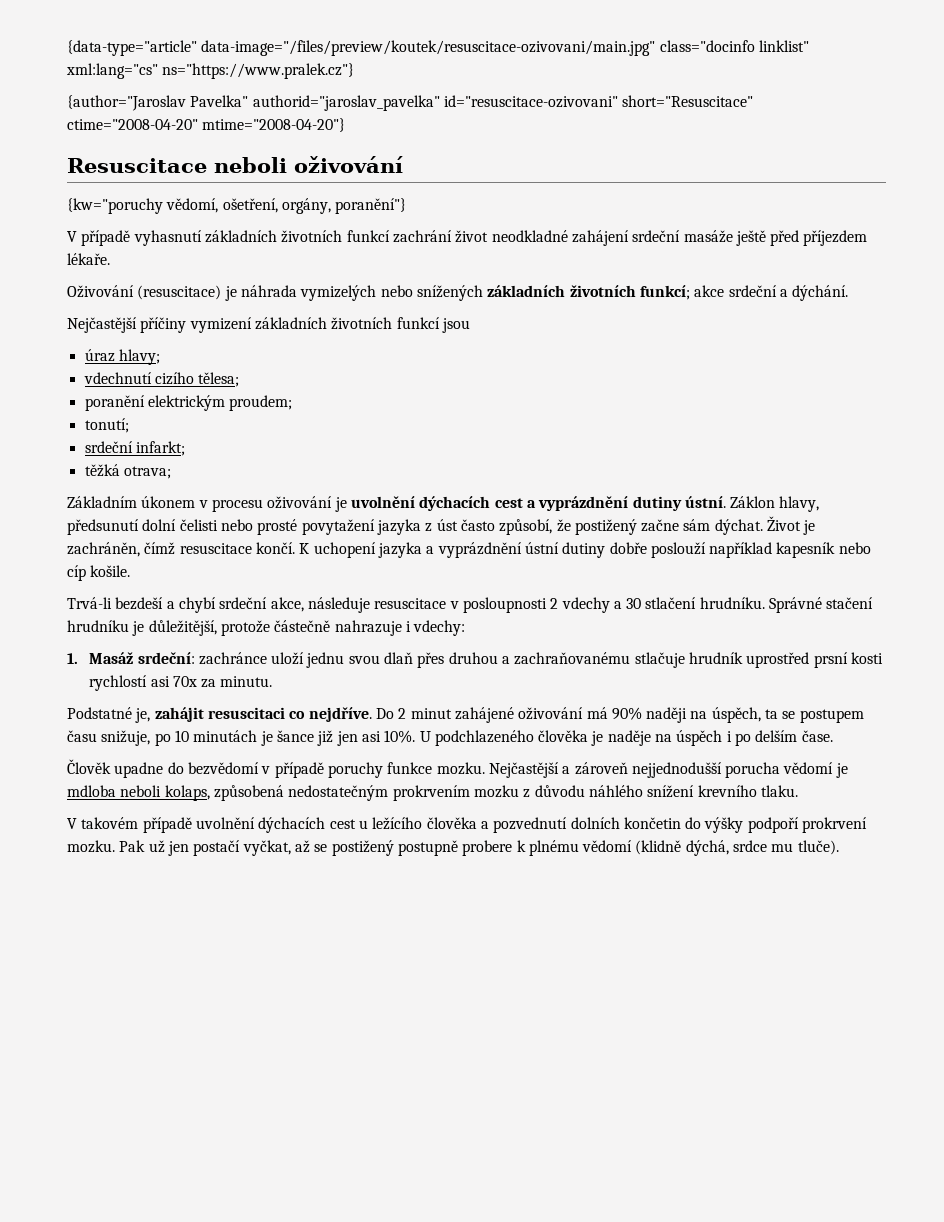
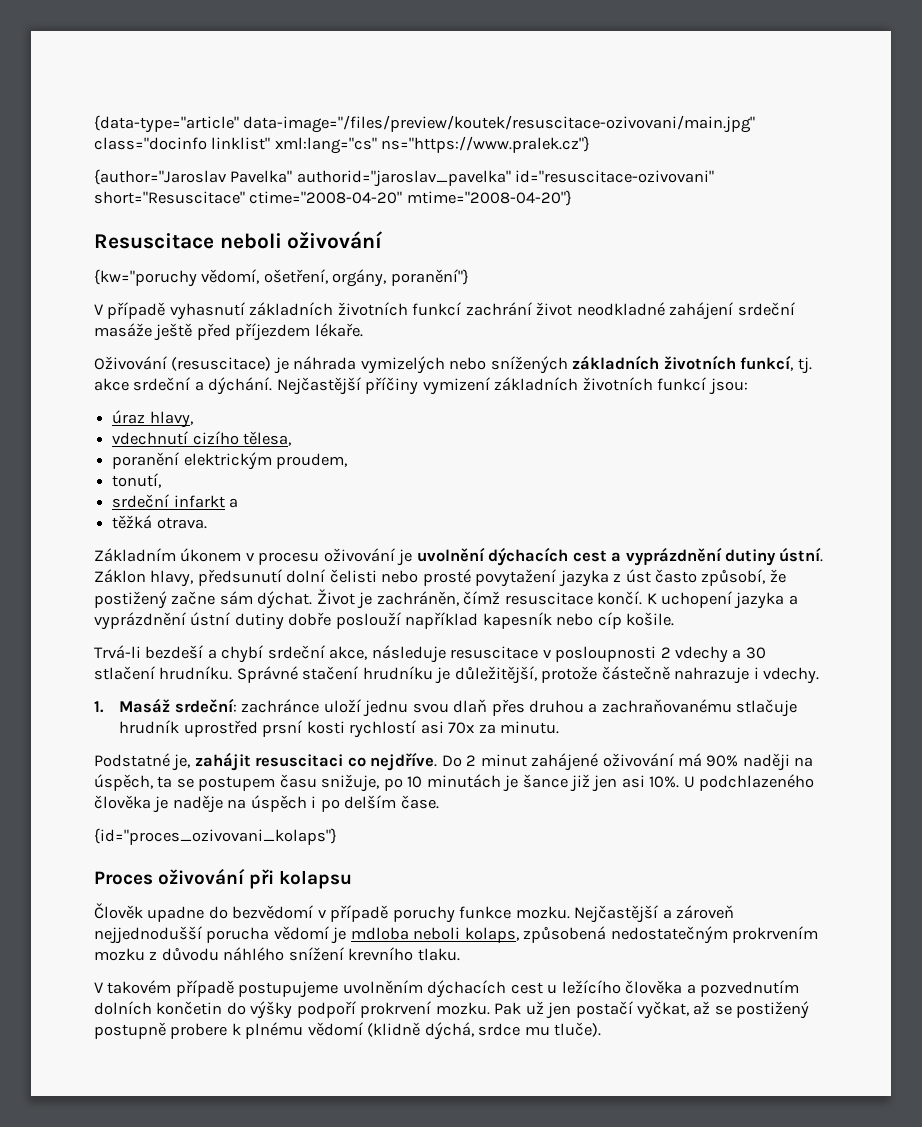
[639,285,690,300] funkcí; -> [740,355,812,374] funkcí, tj.
(849, 293) // -> (273, 386) none
[441,318,470,333] jsou -> [708,378,748,395] jsou:
[118,349,160,365] hlavy; -> [149,411,193,428] hlavy,
[198,372,240,387] tělesa; -> [243,431,292,446] tělesa,
[229,395,293,411] [84,418,129,433] [84,441,185,456] proudem; // tonutí; // srdeční infarkt; -> [276,453,348,469] [112,473,162,488] [112,494,239,508] proudem, // tonutí, // srdeční infarkt a
[123,466,171,479] otrava; -> [156,517,207,529] otrava.
[413,620,466,636] vdechy: -> [763,667,820,684] vdechy.
(833, 736) none -> [94,828,337,845] [94,869,353,889] // {id="proces_ozivovani_kolaps"} // Proces oživování při kolapsu
[195,817,255,829] uvolnění -> [238,980,423,998] postupujeme uvolněním
[493,817,568,833] pozvednutí -> [700,980,800,997] pozvednutím

